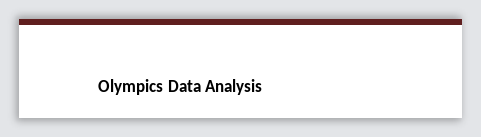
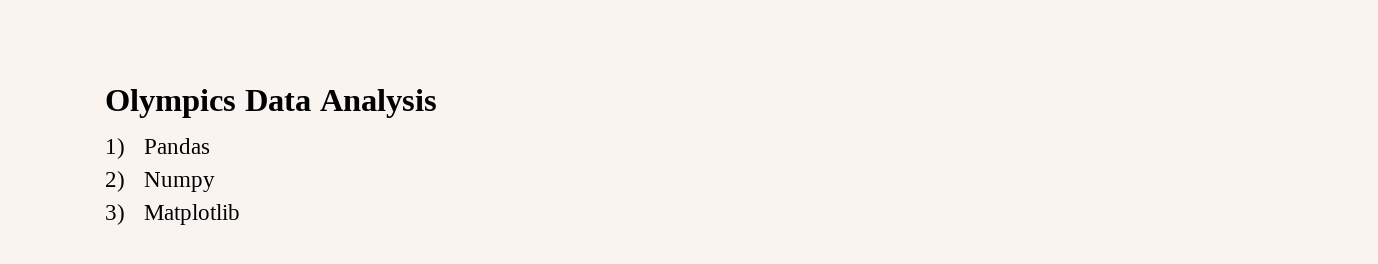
(263, 87) none -> [105,138,210,159] [105,171,215,192] [105,204,240,225] // 1) Pandas // 2) Numpy // 3) Matplotlib

